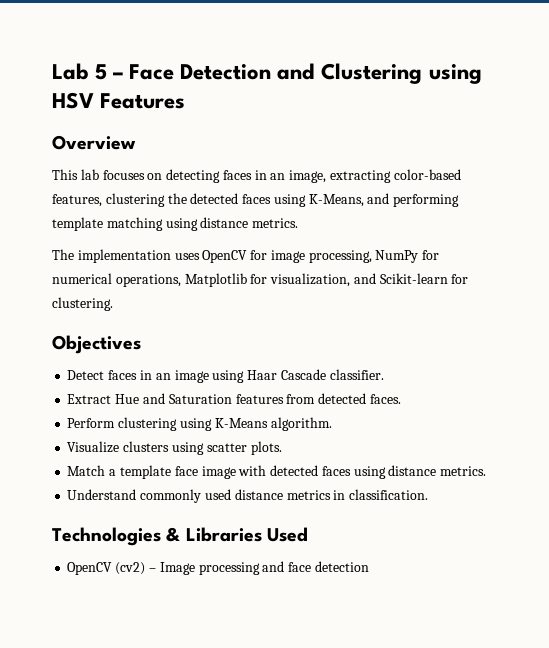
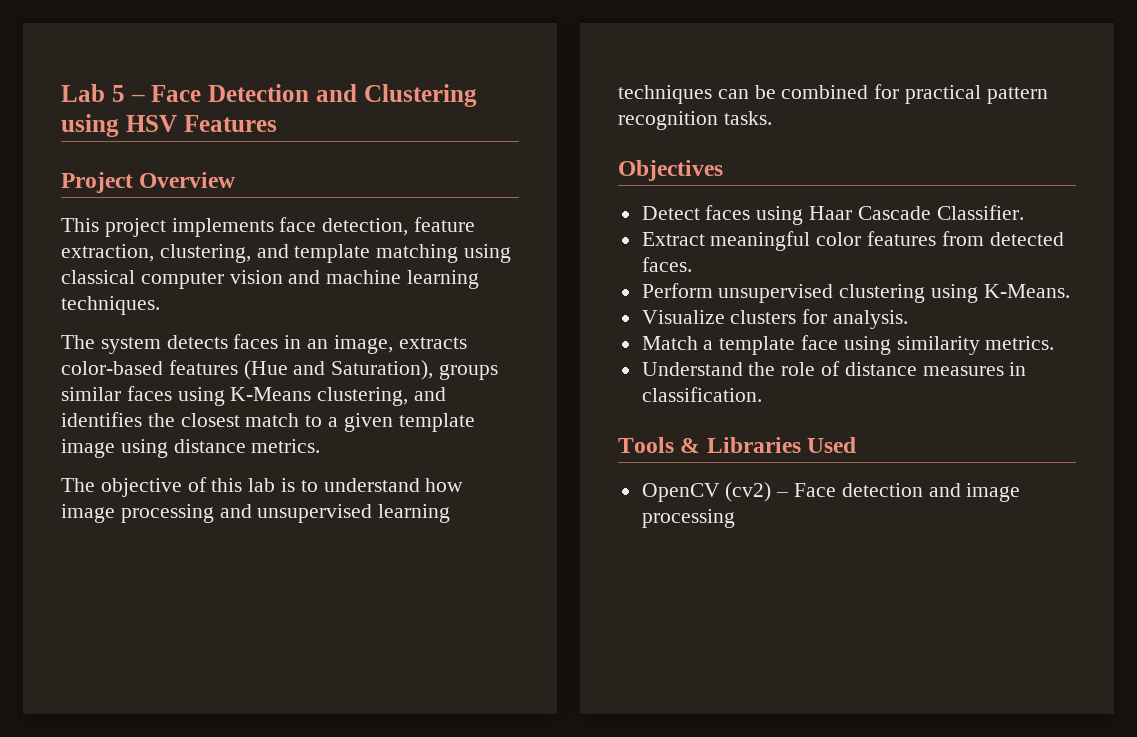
(186, 101) none -> [61,172,133,193] Project
[80,169,461,183] [52,193,460,207] [52,217,299,231] [52,249,440,263] [52,273,469,287] [52,297,113,311] lab focuses on detecting faces in an image, extracting color-based features, clustering the detected faces using K-Means, and performing template matching using distance metrics. // The implementation uses OpenCV for image processing, NumPy for numerical operations, Matplotlib for visualization, and Scikit-learn for clustering. -> [104,217,476,237] [61,244,512,263] [61,270,480,289] [61,296,160,315] [61,334,467,354] [61,360,499,380] [61,386,447,406] [61,412,475,432] [61,439,321,458] [61,477,464,497] [61,504,451,523] [618,84,1048,104] [618,111,772,130] project implements face detection, feature extraction, clustering, and template matching using classical computer vision and machine learning techniques. // The system detects faces in an image, extracts color-based features (Hue and Saturation), groups similar faces using K-Means clustering, and identifies the closest match to a given template image using distance metrics. // The objective of this lab is to understand how image processing and unsupervised learning techniques can be combined for practical pattern recognition tasks.
[139,370,209,383] in an image -> (751, 212) none
[329,369,384,380] classifier. -> [936,205,1024,220] Classifier.
[115,393,232,404] Hue and Saturation -> [710,231,862,251] meaningful color
(116, 423) none -> [718,284,834,303] unsupervised
[214,417,332,431] K-Means algorithm. -> [983,284,1070,298] K-Means.
[171,441,282,455] using scatter plots. -> [802,309,909,329] for analysis.
[201,465,487,479] [67,489,331,503] image with detected faces using distance metrics. // Understand commonly used distance metrics -> [843,336,1055,355] [641,361,1004,376] using similarity metrics. // Understand the role of distance measures
[52,527,161,546] Technologies -> [618,437,674,453] Tools
[159,561,369,575] Image processing and face detection -> [794,483,1021,502] [641,509,735,528] Face detection and image processing

